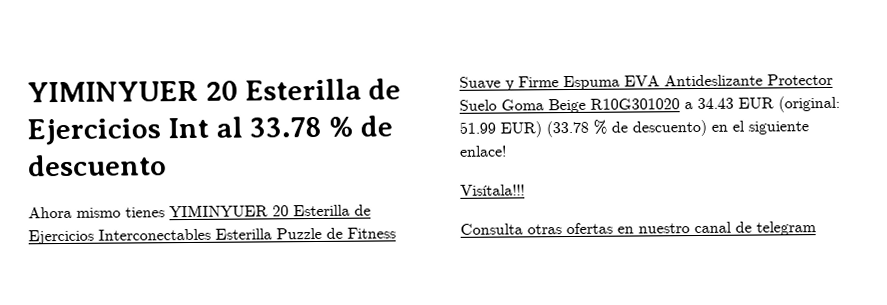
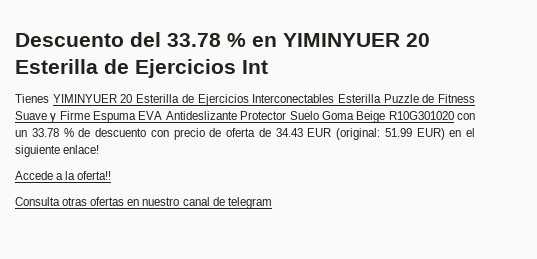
(27, 91) none -> [15,32,277,47] Descuento del 33.78 % en
[215,115,394,138] [28,154,167,177] [28,206,165,219] al 33.78 % de descuento // Ahora mismo tienes -> [15,94,49,103] // Tienes
[684,102,693,110] a -> [457,113,476,120] [15,128,271,140] con un 33.78 % de descuento con precio de oferta de
[546,119,707,138] (33.78 % de descuento) -> (445, 134) none
[460,184,525,196] Visítala!!! -> [15,171,112,180] Accede a la oferta!!

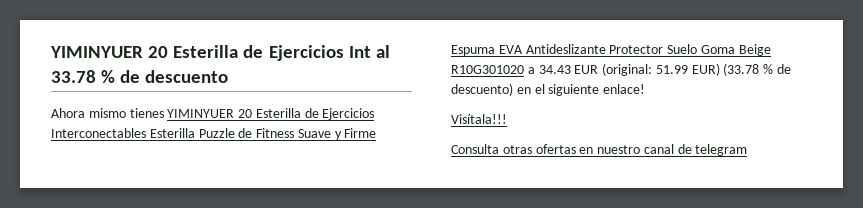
[15,32,277,47] Descuento del 33.78 % en -> (50, 52) none
[15,94,49,103] // Tienes -> [375,45,390,58] [51,70,229,83] [51,108,164,118] al 33.78 % de descuento // Ahora mismo tienes
[457,113,476,120] [15,128,271,140] con un 33.78 % de descuento con precio de oferta de -> [527,67,535,74] a
(445, 134) none -> [723,63,792,76] [451,83,513,96] (33.78 % de descuento)
[15,171,112,180] Accede a la oferta!! -> [451,114,507,124] Visítala!!!

